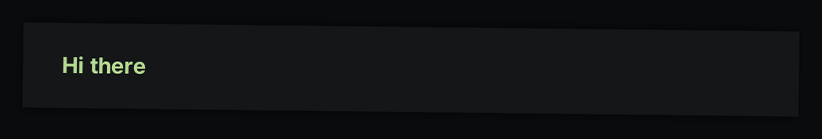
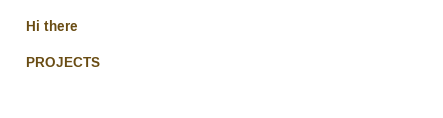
(148, 66) none -> [26,57,100,67] // PROJECTS

